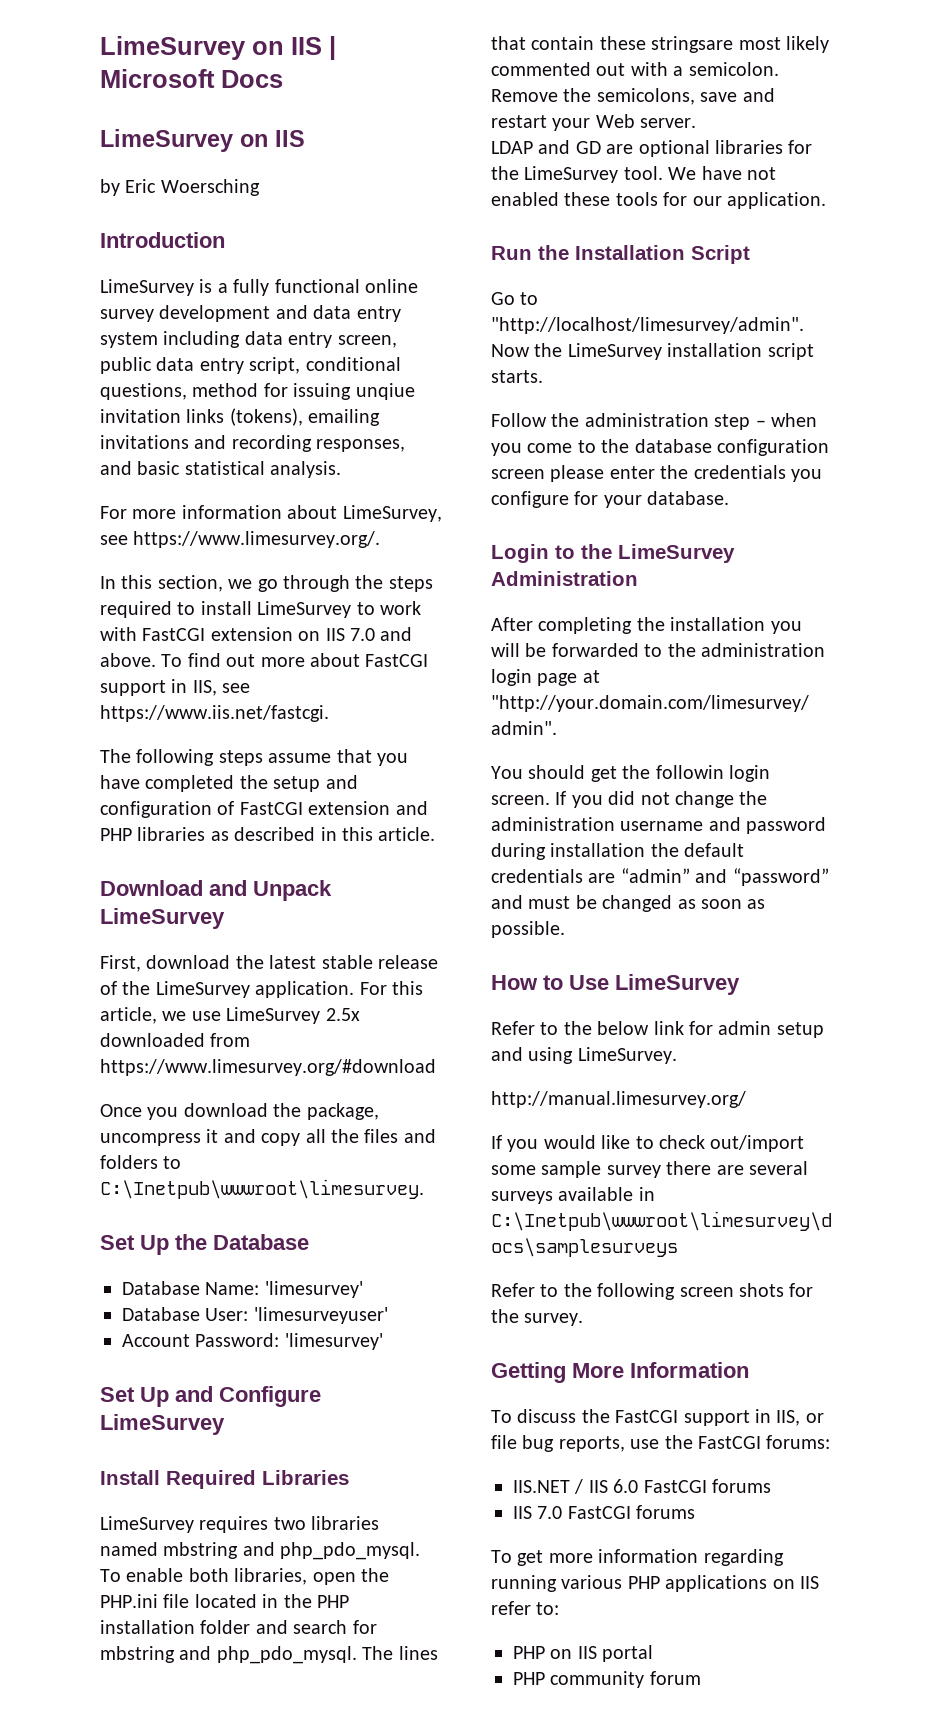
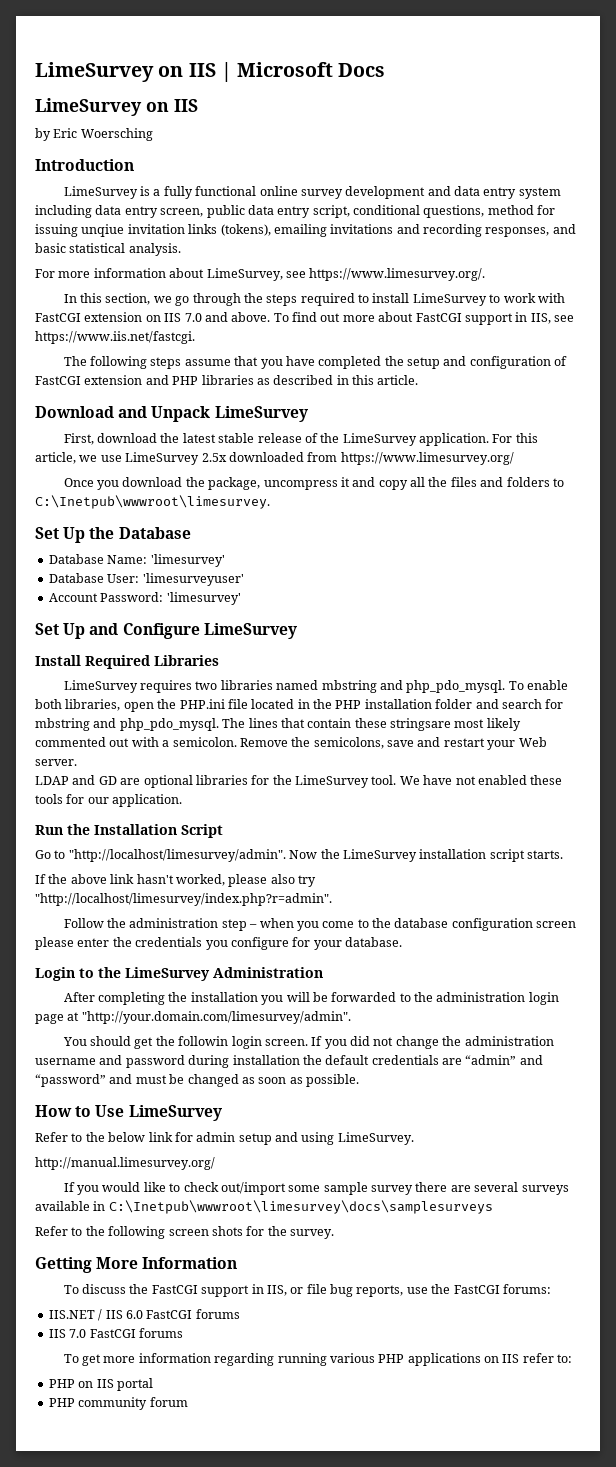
[100,1059,436,1076] https://www.limesurvey.org/#download -> [340,452,514,465] https://www.limesurvey.org/
(543, 376) none -> [35,874,316,887] [35,893,332,906] // If the above link hasn't worked, please also try "http://localhost/limesurvey/index.php?r=admin".

